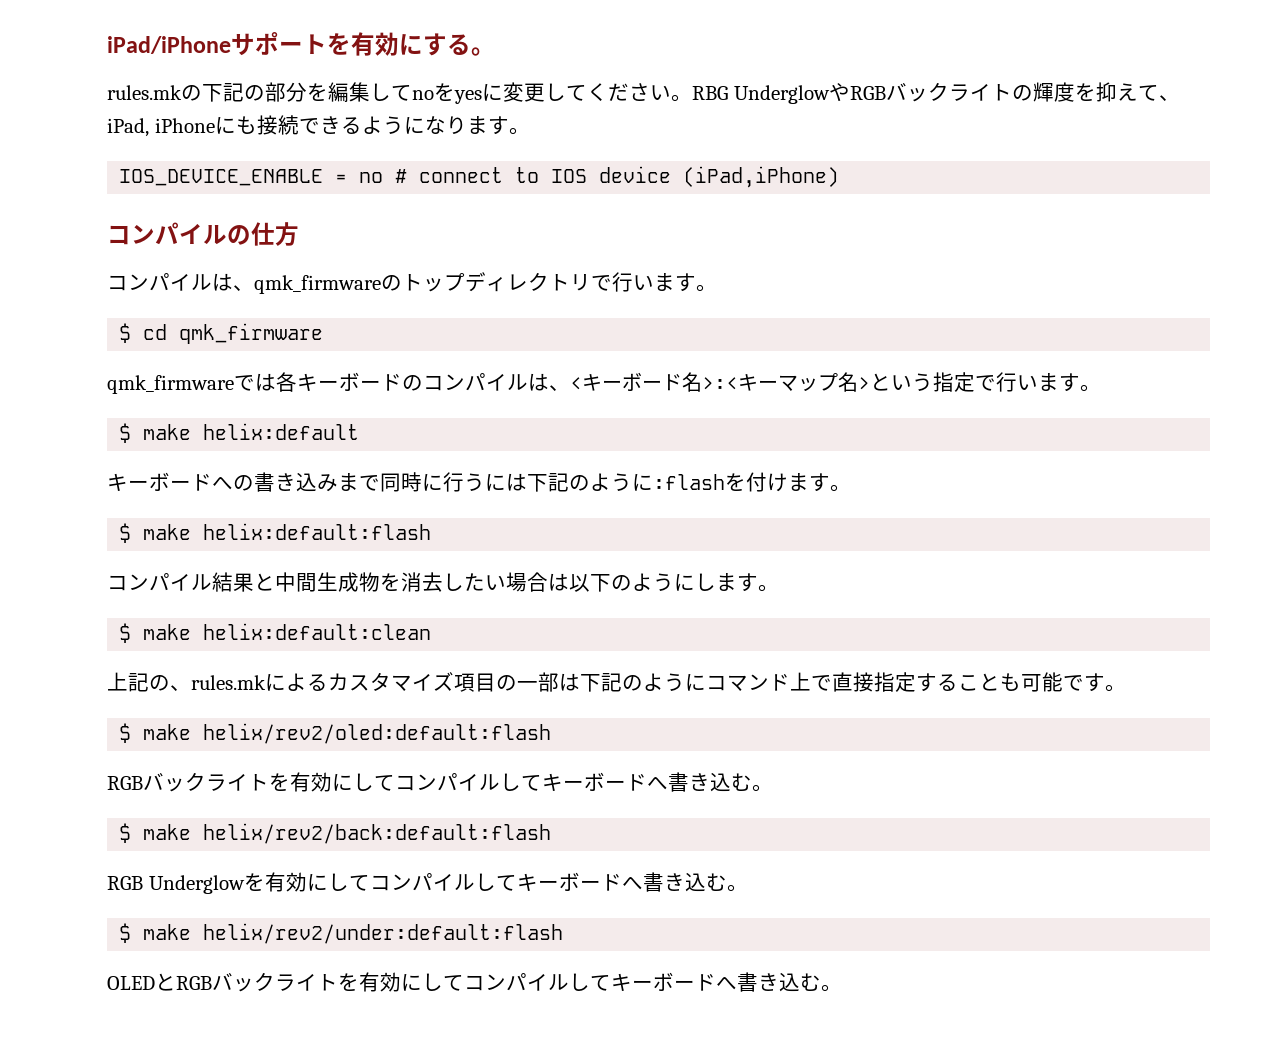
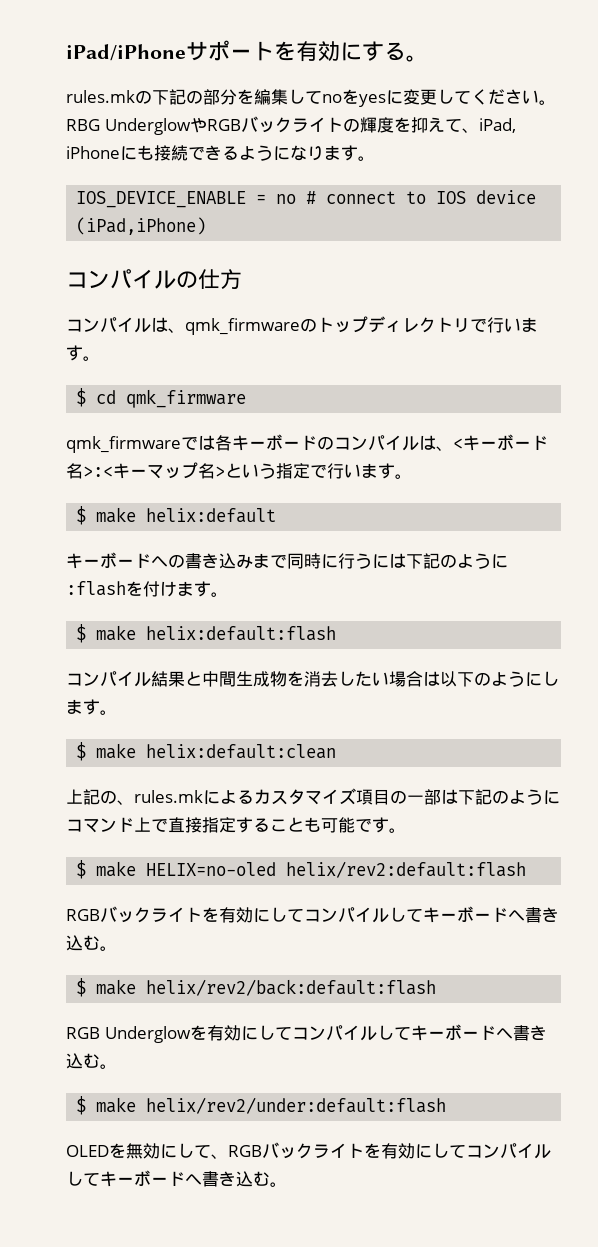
[203,723,552,744] helix/rev2/oled:default:flash -> [146,861,527,878] HELIX=no-oled helix/rev2:default:flash
[155,973,176,991] と -> [109,1143,228,1159] を無効にして、

